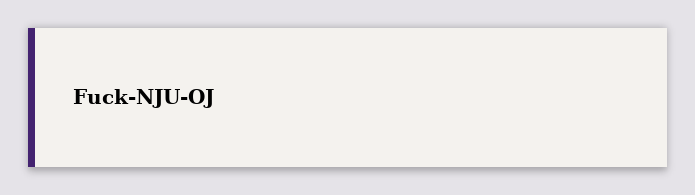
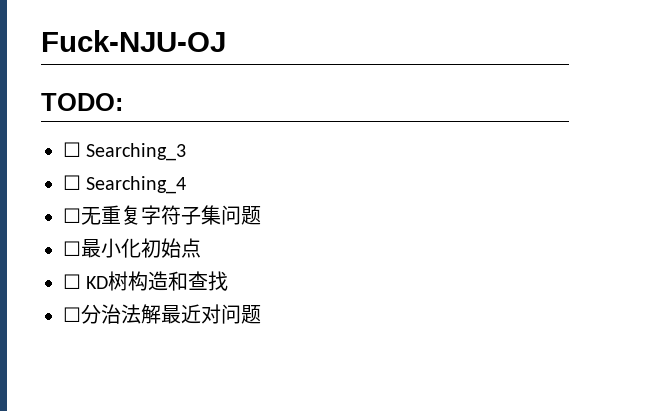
(214, 98) none -> [41,93,123,111] [63,142,187,161] [63,175,187,194] [63,205,261,225] [63,238,201,258] [63,271,229,291] [63,304,261,324] // TODO: // ☐ Searching_3 // ☐ Searching_4 // ☐无重复字符子集问题 // ☐最小化初始点 // ☐ KD树构造和查找 // ☐分治法解最近对问题

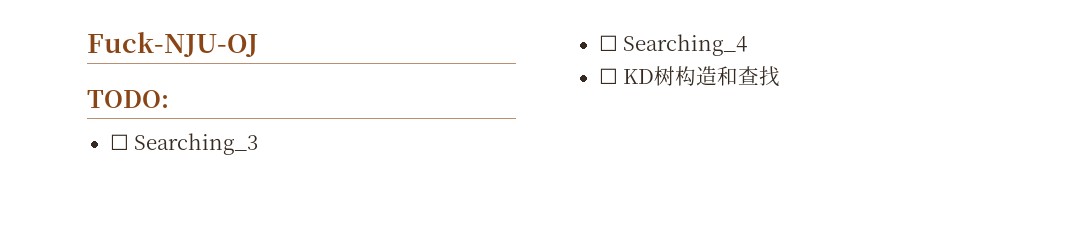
[63,205,261,225] [63,238,201,258] // ☐无重复字符子集问题 // ☐最小化初始点 -> (748, 45) none
[63,304,261,324] // ☐分治法解最近对问题 -> (781, 76) none

